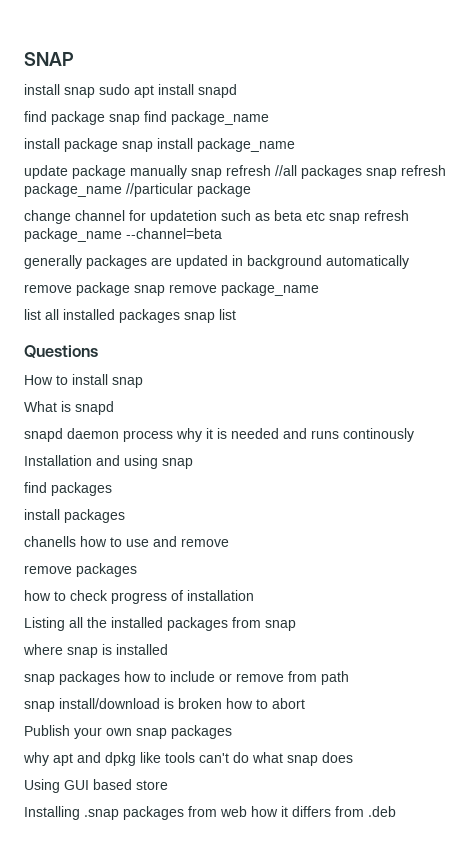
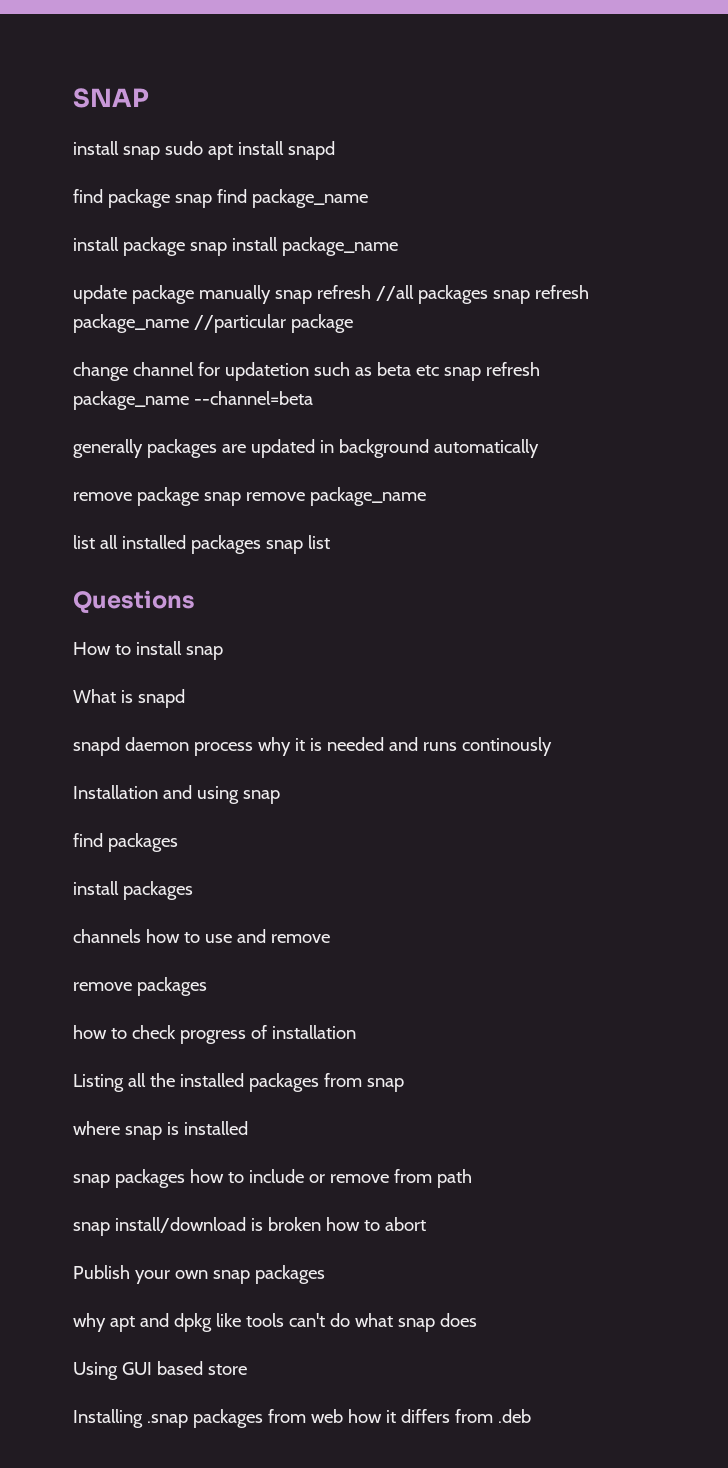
[24,536,76,547] chanells -> [73,929,141,943] channels

